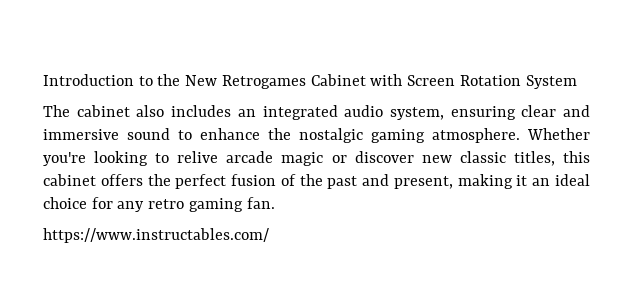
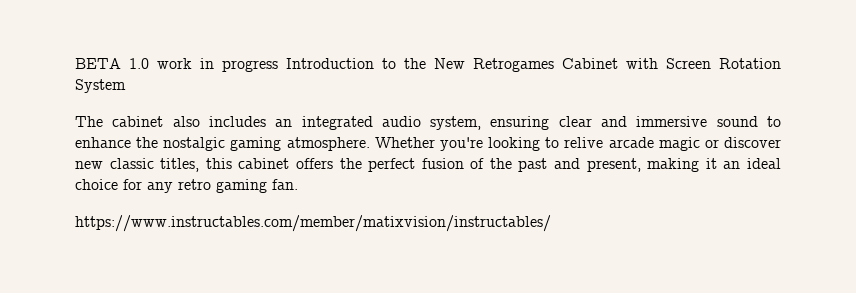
(43, 80) none -> [75,58,278,72] BETA 1.0 work in progress
[43,228,269,243] https://www.instructables.com/ -> [75,215,551,232] https://www.instructables.com/member/matixvision/instructables/

